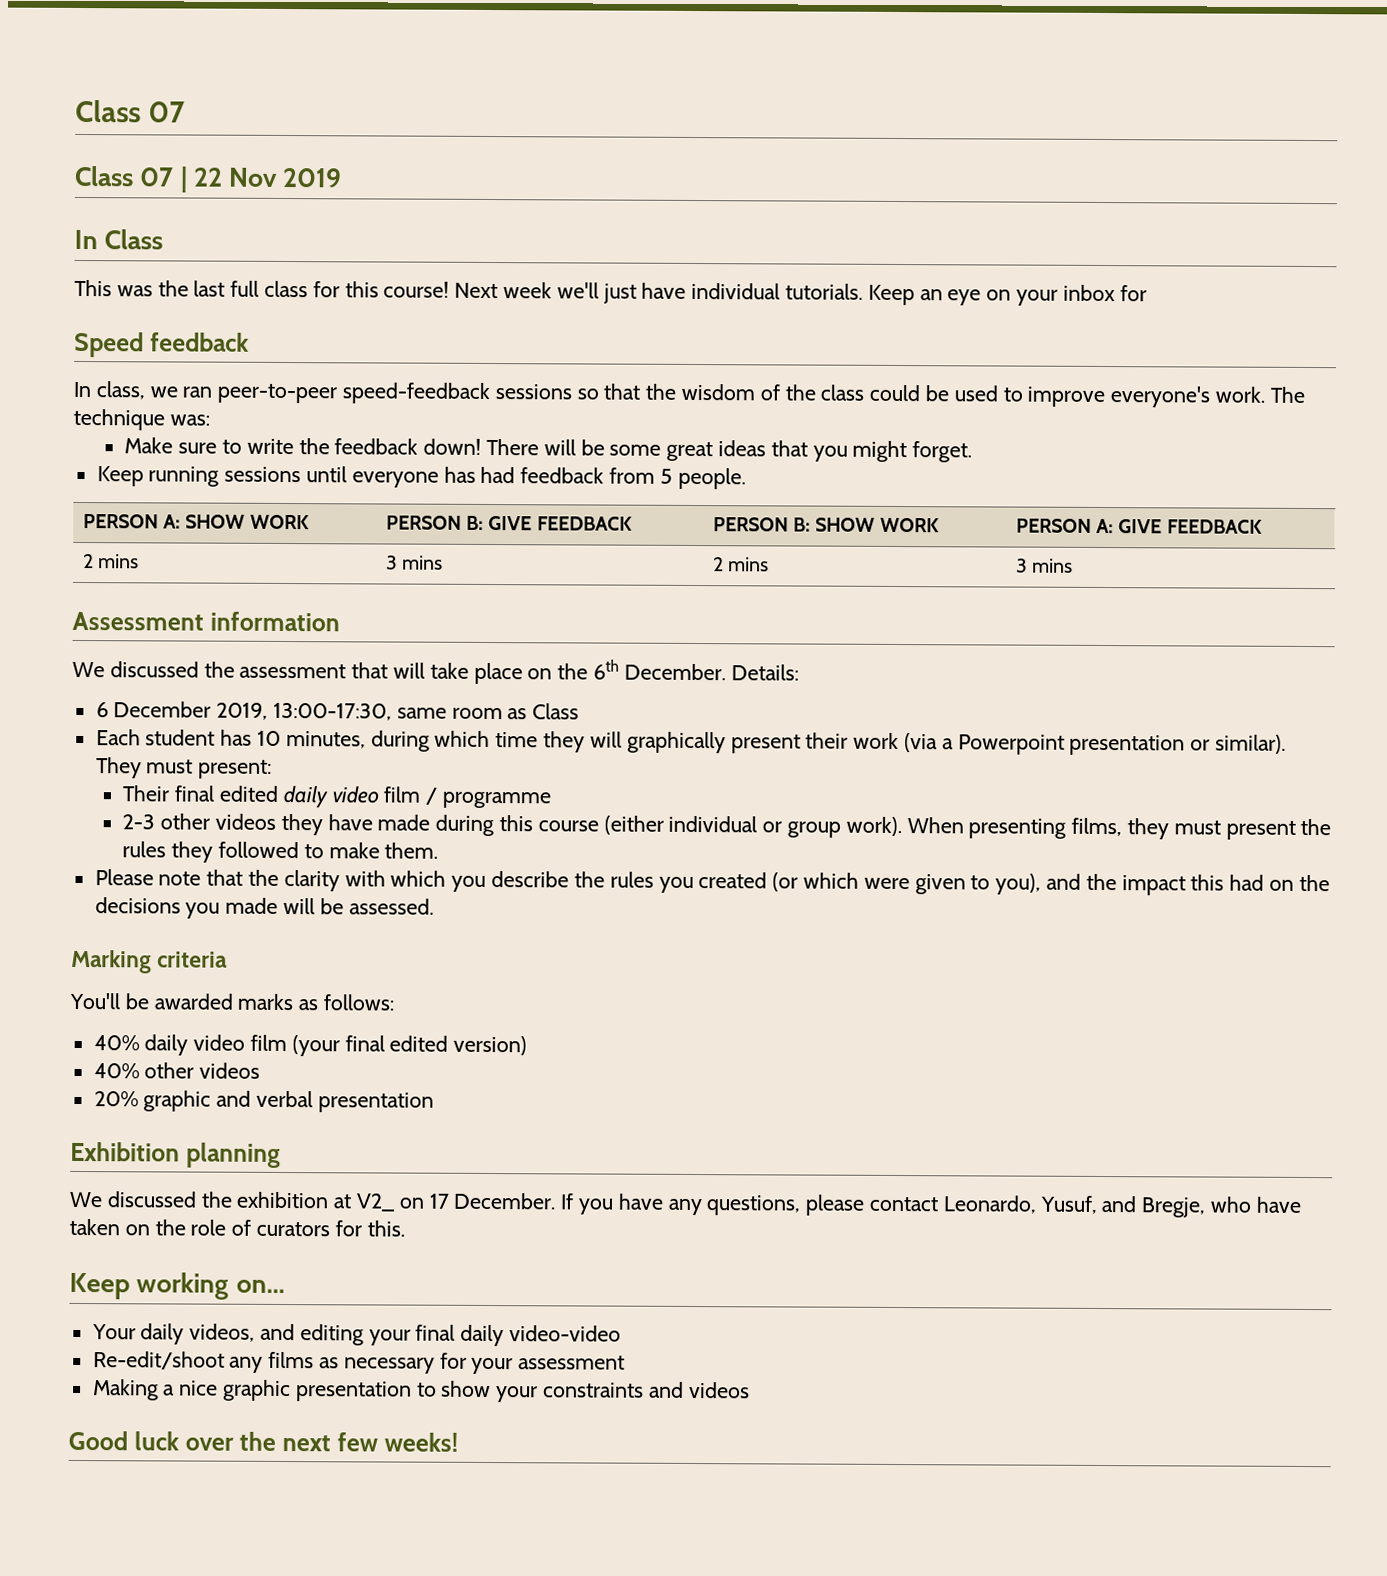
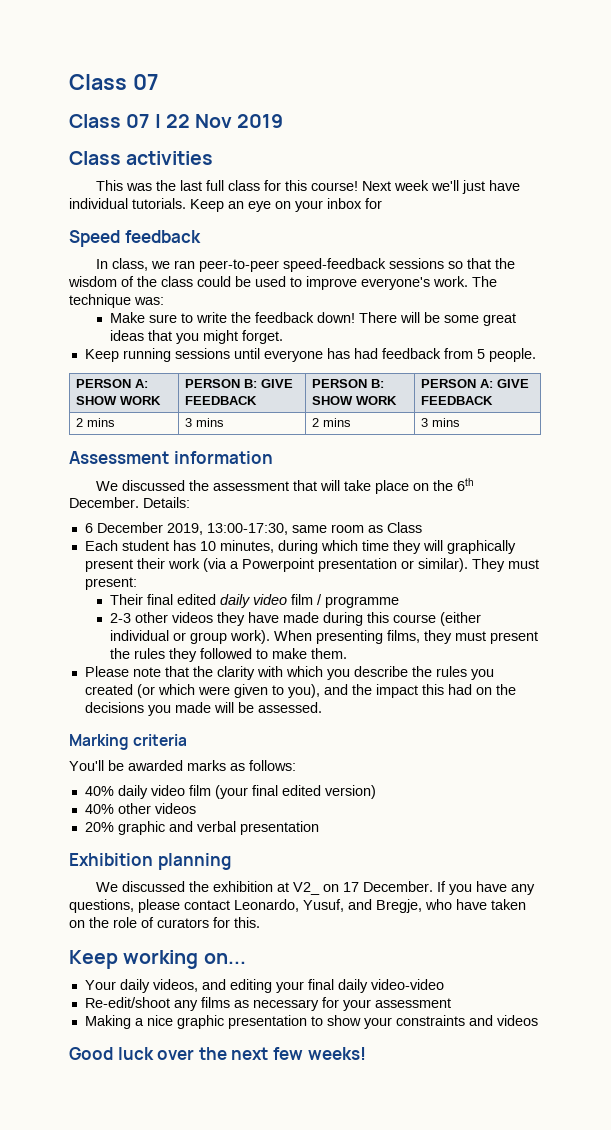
[74,229,164,250] In Class -> [69,151,214,165] Class activities

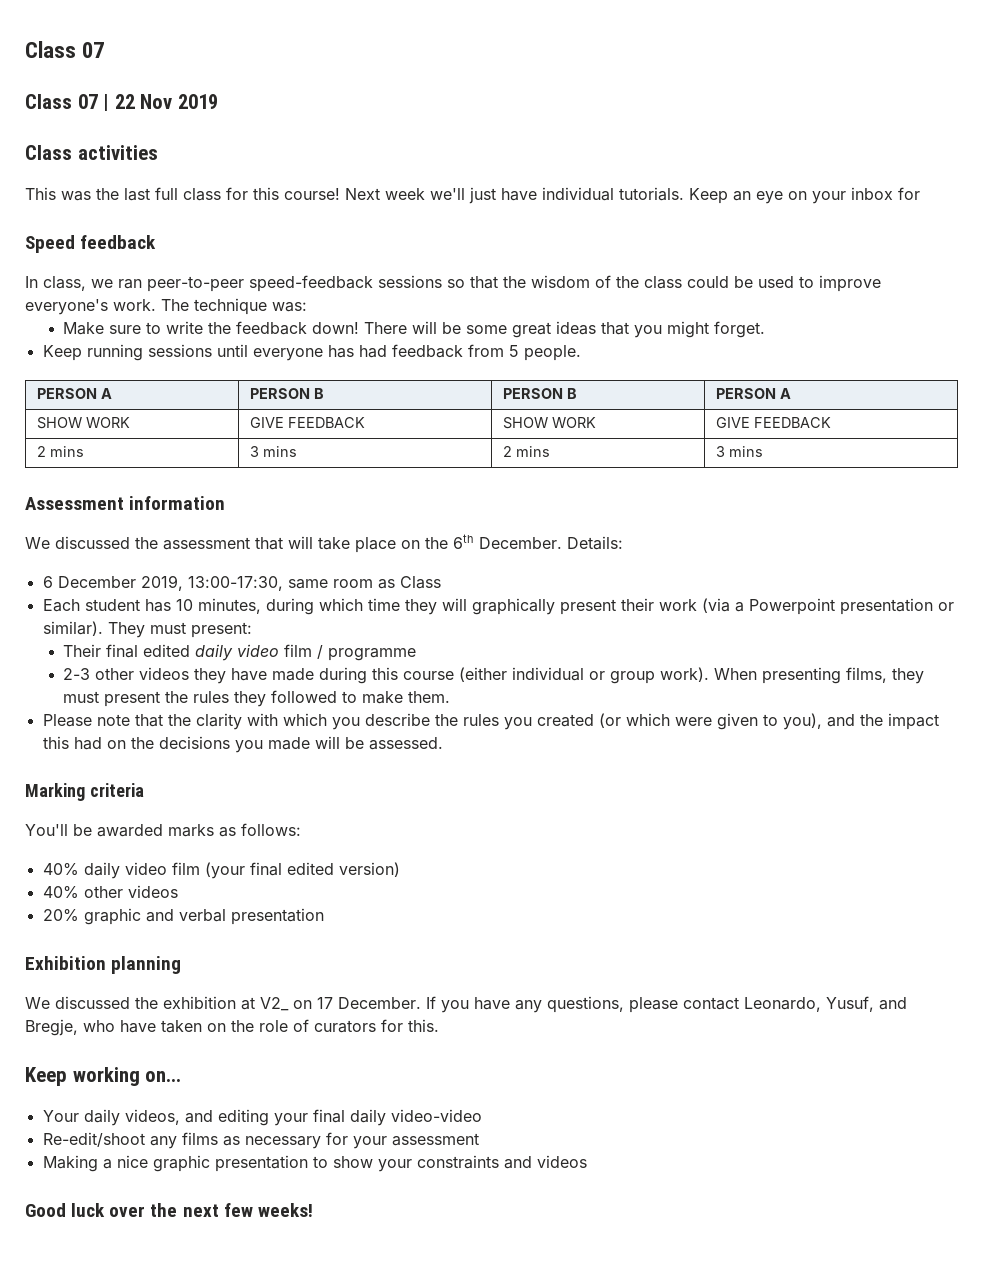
[135,379,149,388] [76,396,162,405] [185,379,258,388] A: SHOW WORK | PERSON B: -> [100,388,112,399] [249,388,324,399] [502,388,577,399] [715,388,791,399] [36,417,130,429] A | PERSON B | PERSON B | PERSON A // SHOW WORK |
[312,379,385,388] [312,396,398,405] [421,379,494,388] PERSON B: SHOW WORK | PERSON A: -> [502,417,596,429] SHOW WORK |

